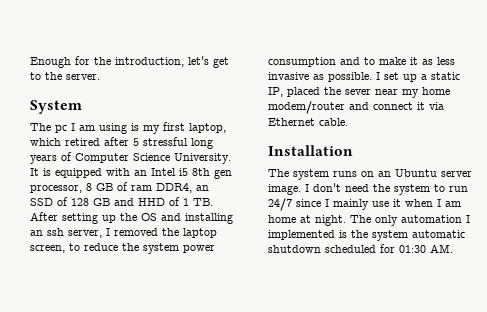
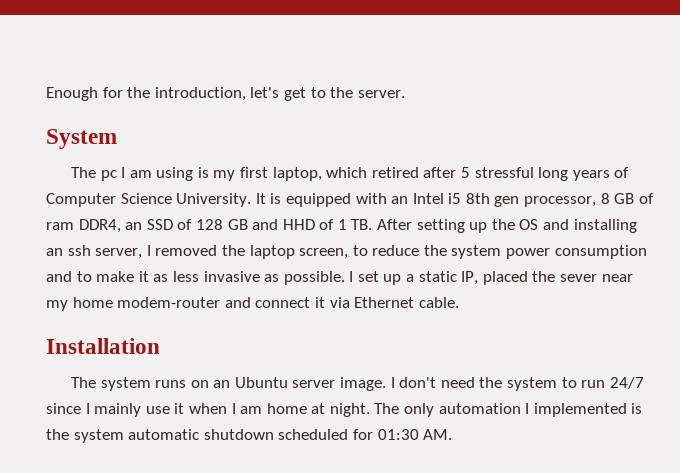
[268,101,345,114] modem/router -> [117,297,221,308] modem-router

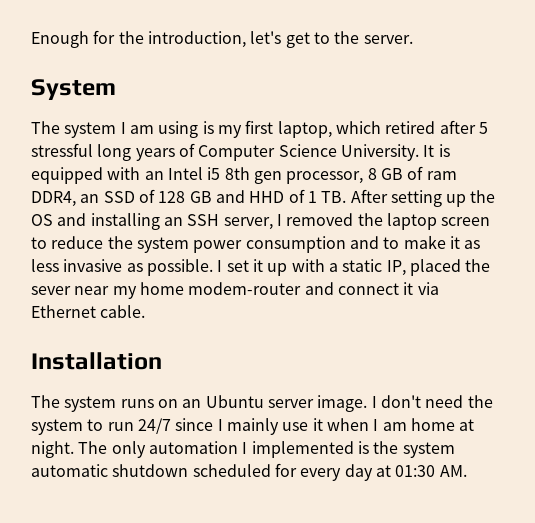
[100,170,117,181] pc -> [64,122,117,138] system
[67,245,91,256] ssh -> [187,214,220,226] SSH
[299,248,349,259] screen, -> [441,217,491,226] screen
[383,274,402,285] up -> [252,259,325,276] it up with
(373, 434) none -> [300,464,391,481] every day at

